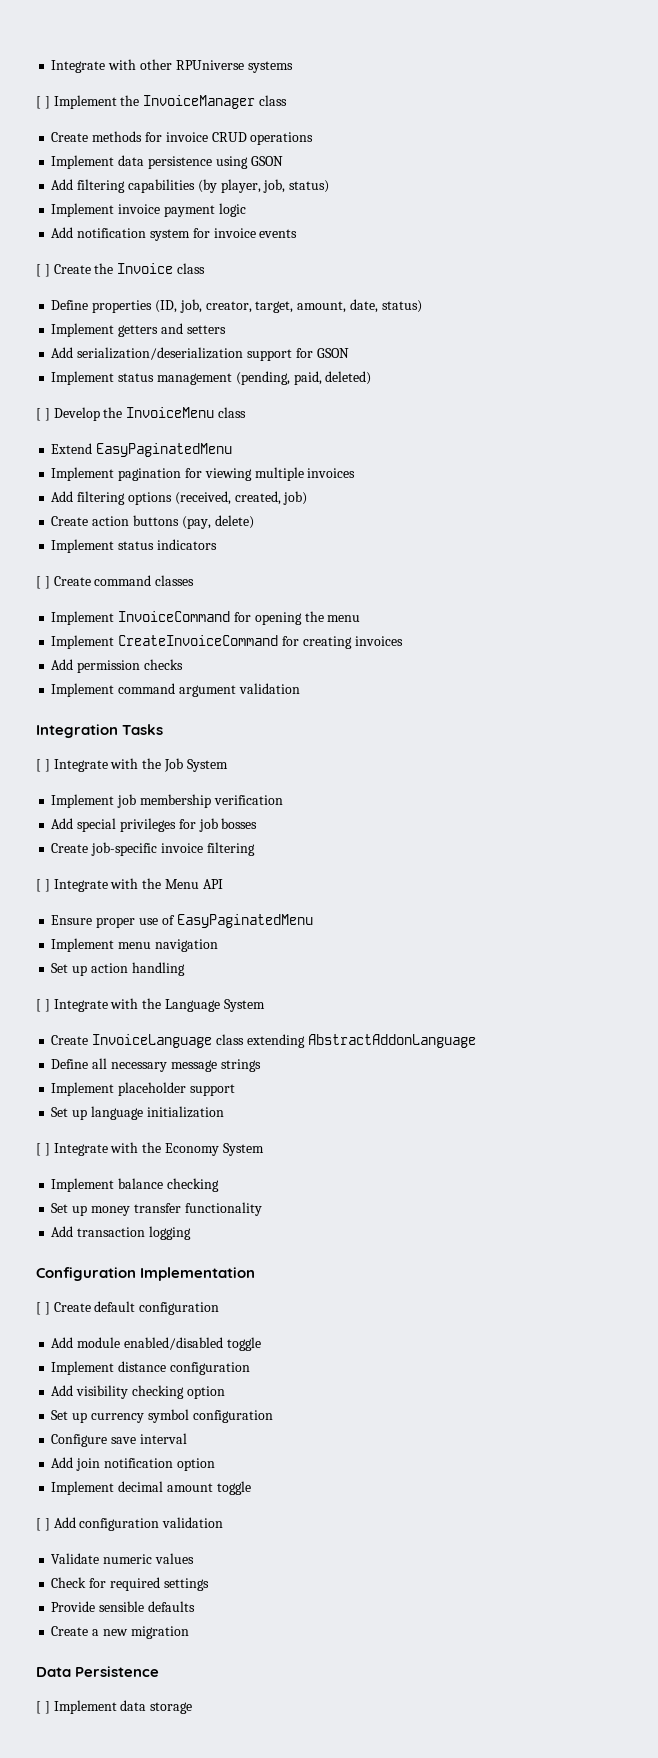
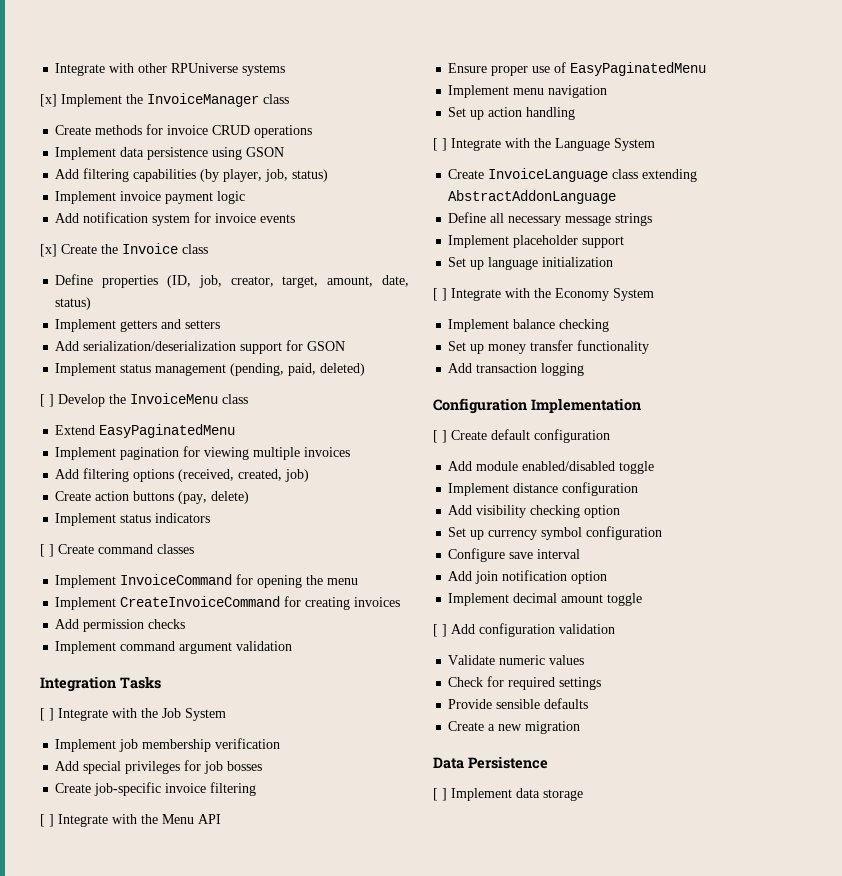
[36,96,50,109] [ ] -> [40,94,57,107] [x]
[36,264,50,277] [ ] -> [40,244,57,257] [x]

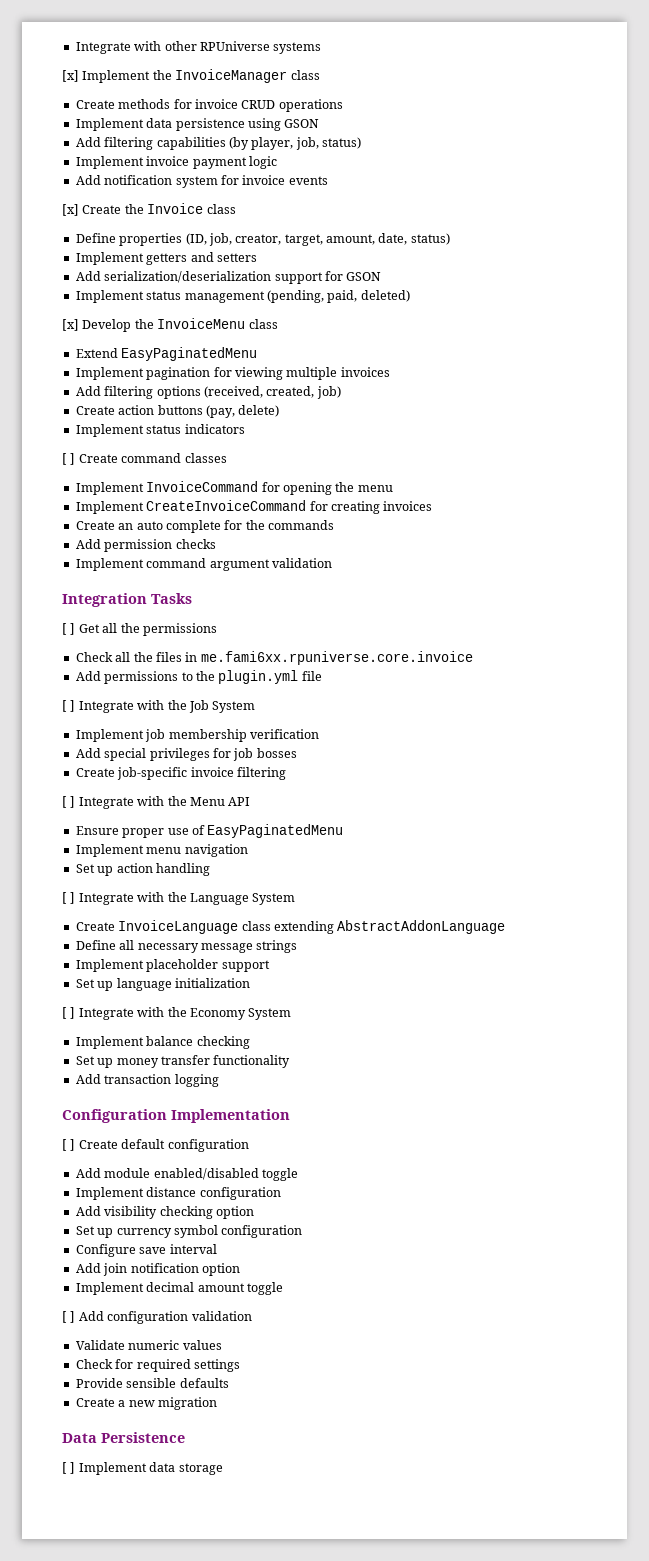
[40,394,54,407] [ ] -> [62,319,79,331] [x]
(401, 602) none -> [75,520,334,533] // Create an auto complete for the commands
(161, 682) none -> [62,623,217,636] [75,651,473,665] [75,670,322,684] // [ ] Get all the permissions // Check all the files in me.fami6xx.rpuniverse.core.invoice // Add permissions to the plugin.yml file

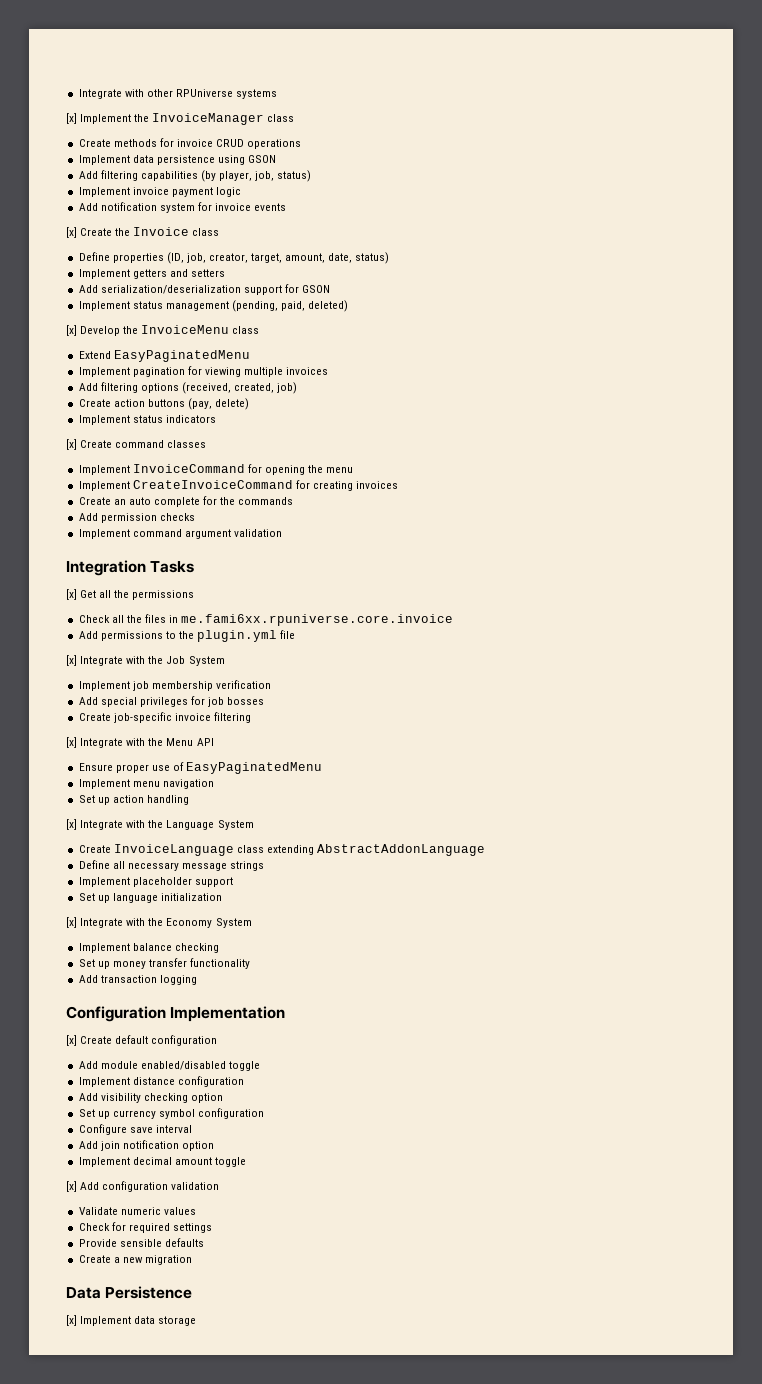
[62,453,76,465] [ ] -> [66,439,77,450] [x]
[62,623,76,635] [ ] -> [66,589,77,600] [x]
[62,700,76,712] [ ] -> [66,655,77,666] [x]
[62,796,76,808] [ ] -> [66,737,77,748] [x]
[62,892,76,904] [ ] -> [66,819,77,830] [x]
[62,1007,76,1019] [ ] -> [66,917,77,928] [x]
[62,1139,76,1151] [ ] -> [66,1035,77,1046] [x]
[62,1311,76,1323] [ ] -> [66,1181,77,1192] [x]
[62,1462,76,1474] [ ] -> [66,1315,77,1326] [x]

